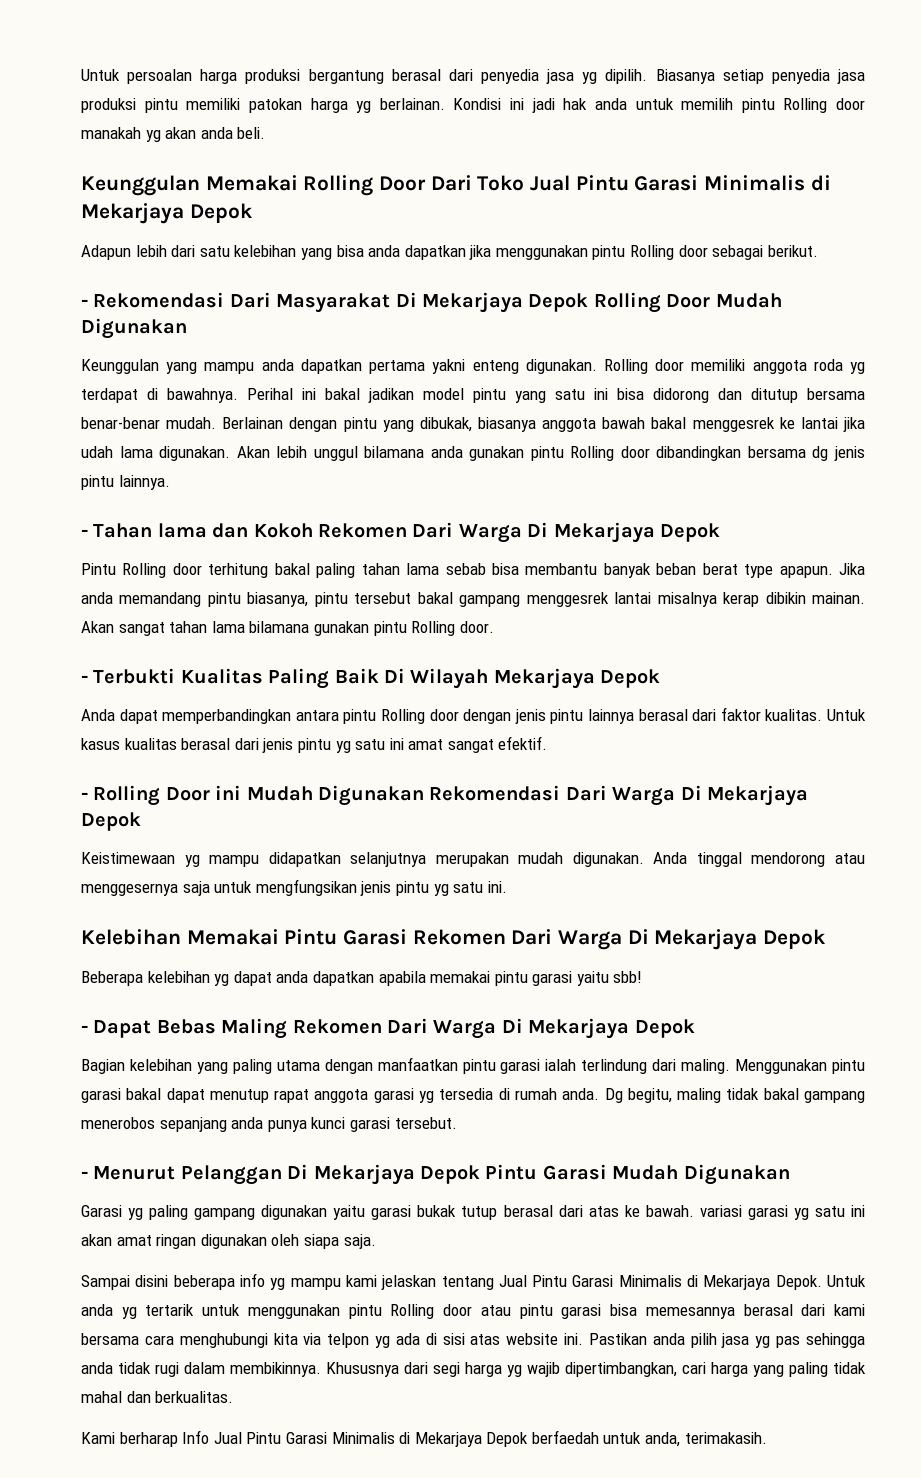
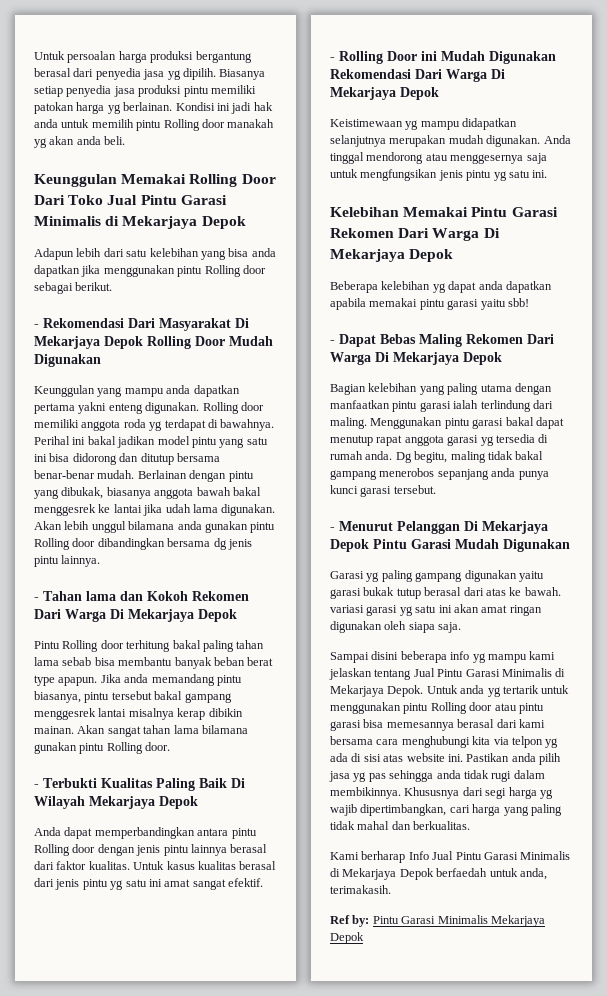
(767, 1438) none -> [330,915,545,927] [330,932,364,944] // Ref by: Pintu Garasi Minimalis Mekarjaya Depok

